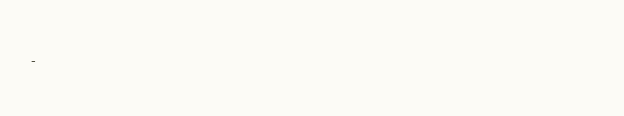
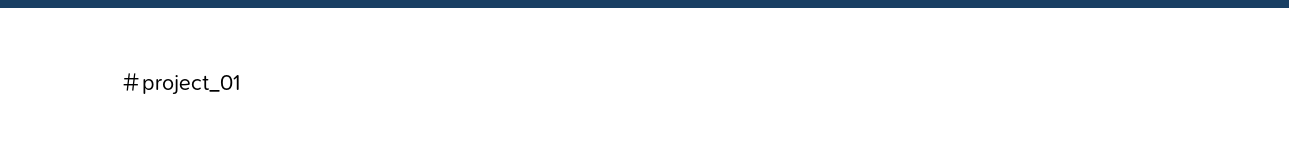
[31,61,36,65] - -> [120,73,240,95] ＃project_01

